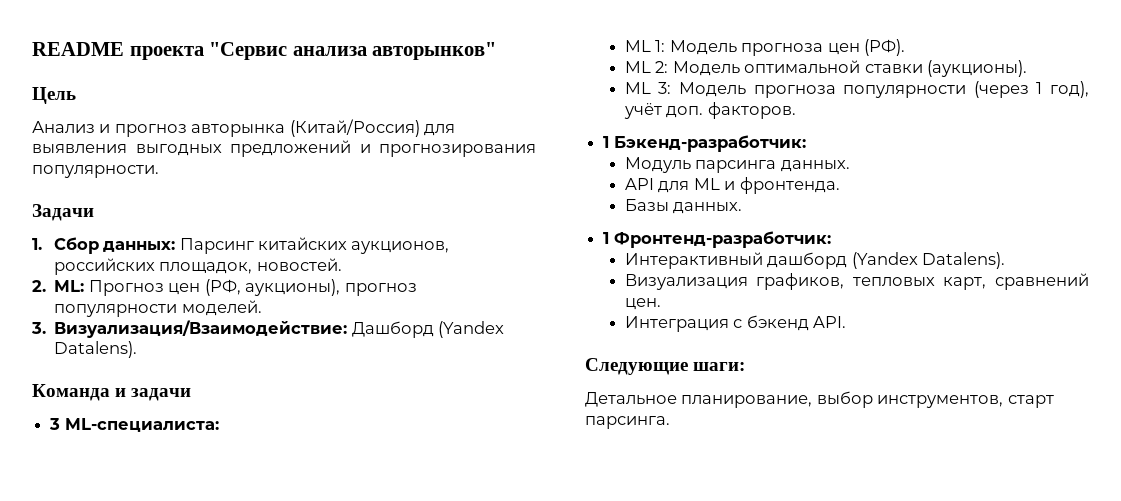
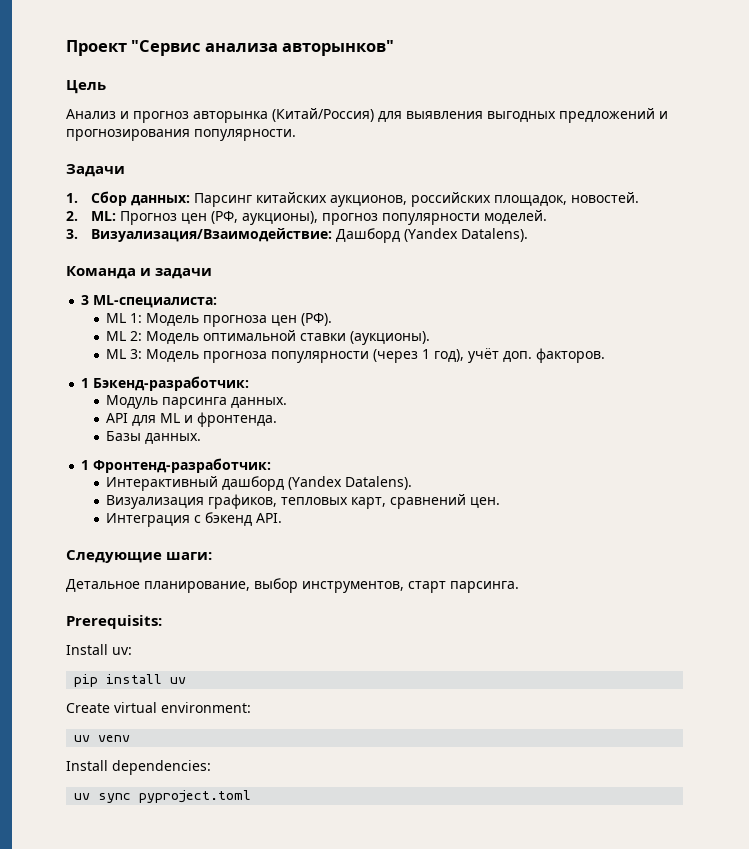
[32,42,204,60] README проекта -> [66,40,127,56] Проект
(670, 422) none -> [66,615,162,629] [66,644,132,655] [74,674,187,687] [66,702,251,713] [74,735,131,742] [66,760,211,775] [74,790,252,803] // Prerequisits: // Install uv: // pip install uv // Create virtual environment: // uv venv // Install dependencies: // uv sync pyproject.toml

